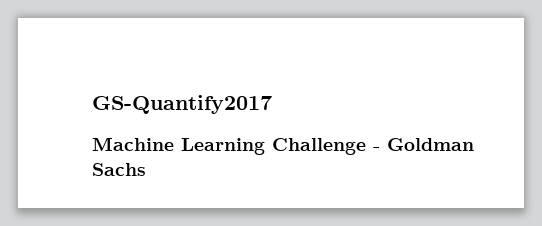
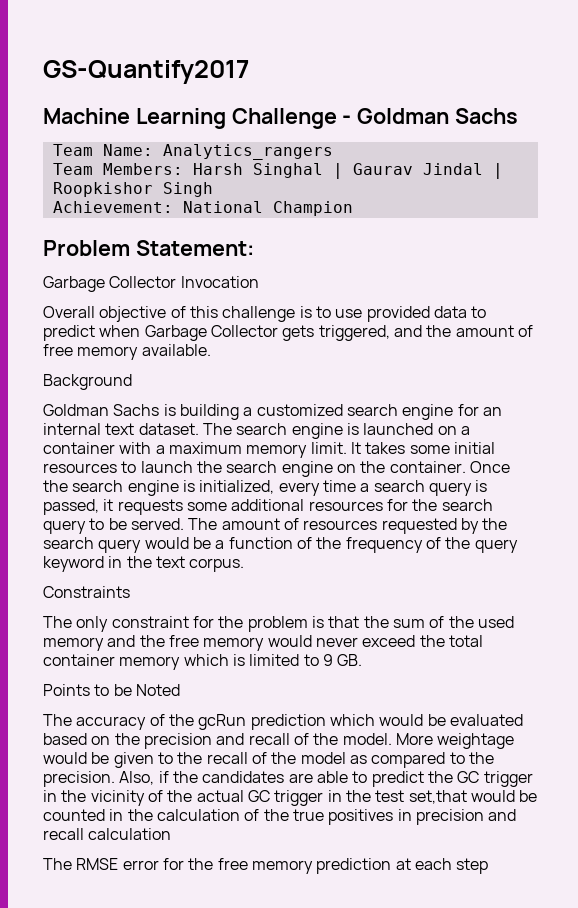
(146, 169) none -> [52,144,333,160] [52,163,503,179] [52,182,213,197] [52,201,353,216] [43,240,254,256] [43,276,259,292] [43,306,487,322] [43,325,533,341] [43,344,211,360] [43,374,132,390] [43,404,502,420] [43,423,470,439] [43,442,495,458] [43,461,510,477] [43,480,488,496] [43,499,493,515] [43,518,508,534] [43,537,518,553] [43,556,245,572] [43,586,130,598] [43,616,514,632] [43,635,483,651] [43,654,363,670] [43,684,180,696] [43,714,523,730] [43,733,515,749] [43,752,494,768] [43,771,533,787] [43,790,538,806] [43,809,517,825] [43,828,172,840] [43,858,489,874] // Team Name: Analytics_rangers // Team Members: Harsh Singhal | Gaurav Jindal | Roopkishor Singh // Achievement: National Champion // Problem Statement: // Garbage Collector Invocation // Overall objective of this challenge is to use provided data to predict when Garbage Collector gets triggered, and the amount of free memory available. // Background // Goldman Sachs is building a customized search engine for an internal text dataset. The search engine is launched on a container with a maximum memory limit. It takes some initial resources to launch the search engine on the container. Once the search engine is initialized, every time a search query is passed, it requests some additional resources for the search query to be served. The amount of resources requested by the search query would be a function of the frequency of the query keyword in the text corpus. // Constraints // The only constraint for the problem is that the sum of the used memory and the free memory would never exceed the total container memory which is limited to 9 GB. // Points to be Noted // The accuracy of the gcRun prediction which would be evaluated based on the precision and recall of the model. More weightage would be given to the recall of the model as compared to the precision. Also, if the candidates are able to predict the GC trigger in the vicinity of the actual GC trigger in the test set,that would be counted in the calculation of the true positives in precision and recall calculation // The RMSE error for the free memory prediction at each step

